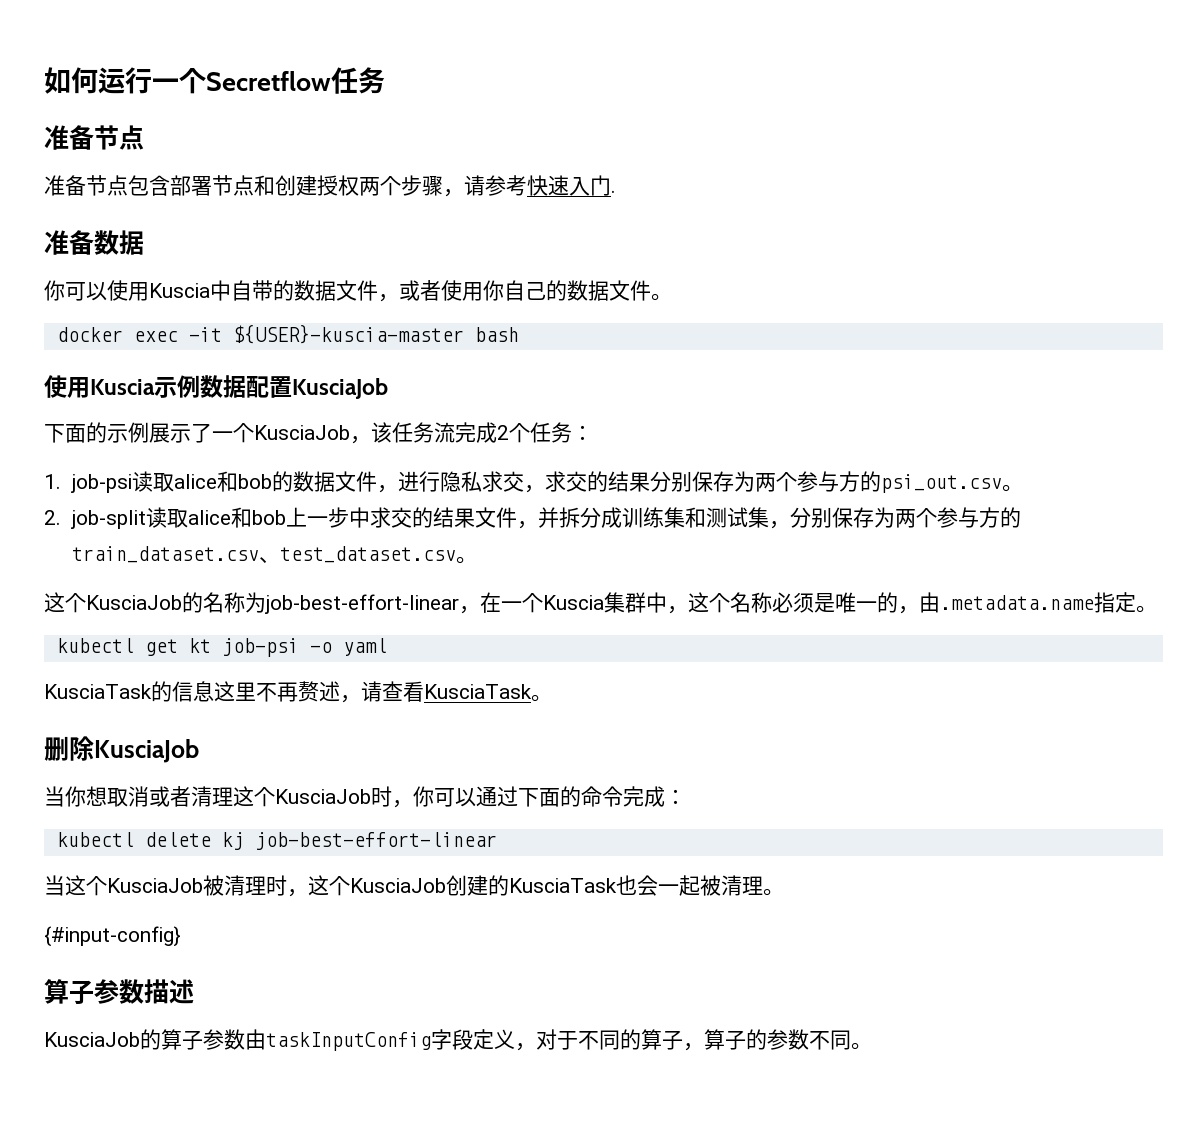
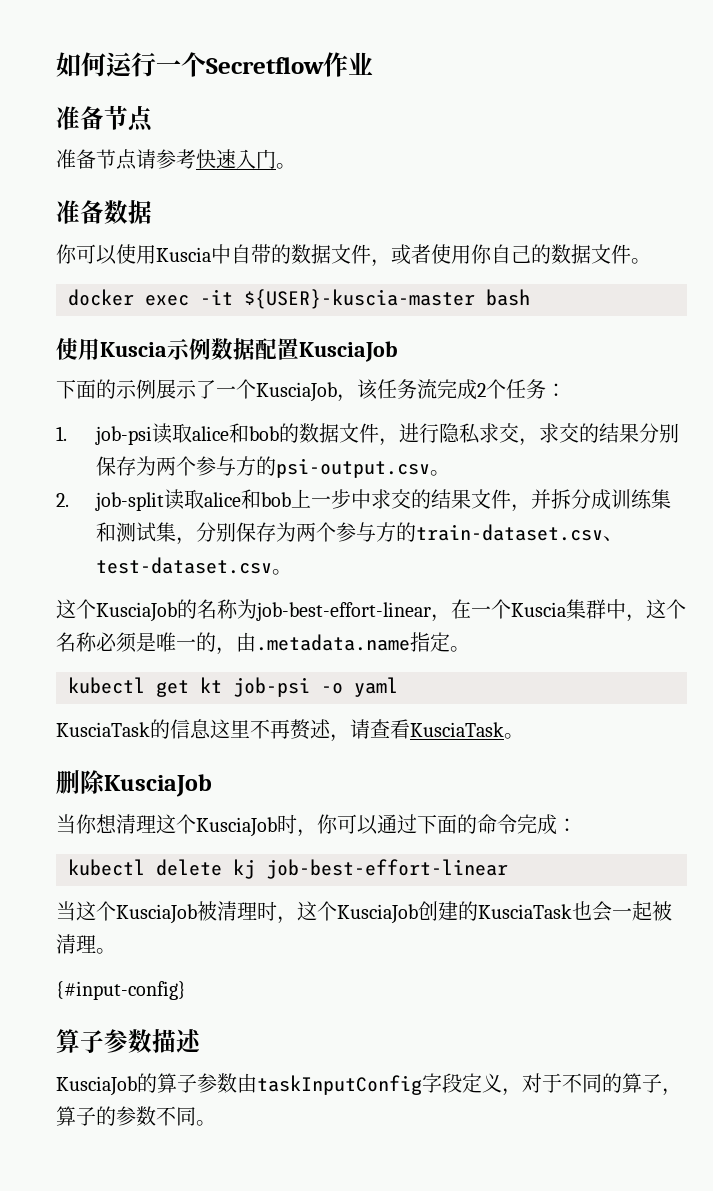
[331,67,385,94] 任务 -> [323,52,373,77] 作业
[128,175,464,197] 包含部署节点和创建授权两个步骤， -> (137, 159) none
[611,190,616,193] . -> [276,163,296,169] 。
[880,474,1002,493] psi_out.csv -> [275,458,430,478] psi-output.csv
[71,546,456,563] train_dataset.csv、test_dataset.csv -> [415,524,623,541] [95,557,272,574] train-dataset.csv、test-dataset.csv
[107,786,191,807] 取消或者 -> (117, 824) none

